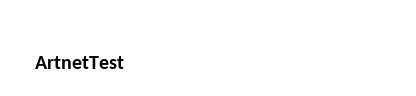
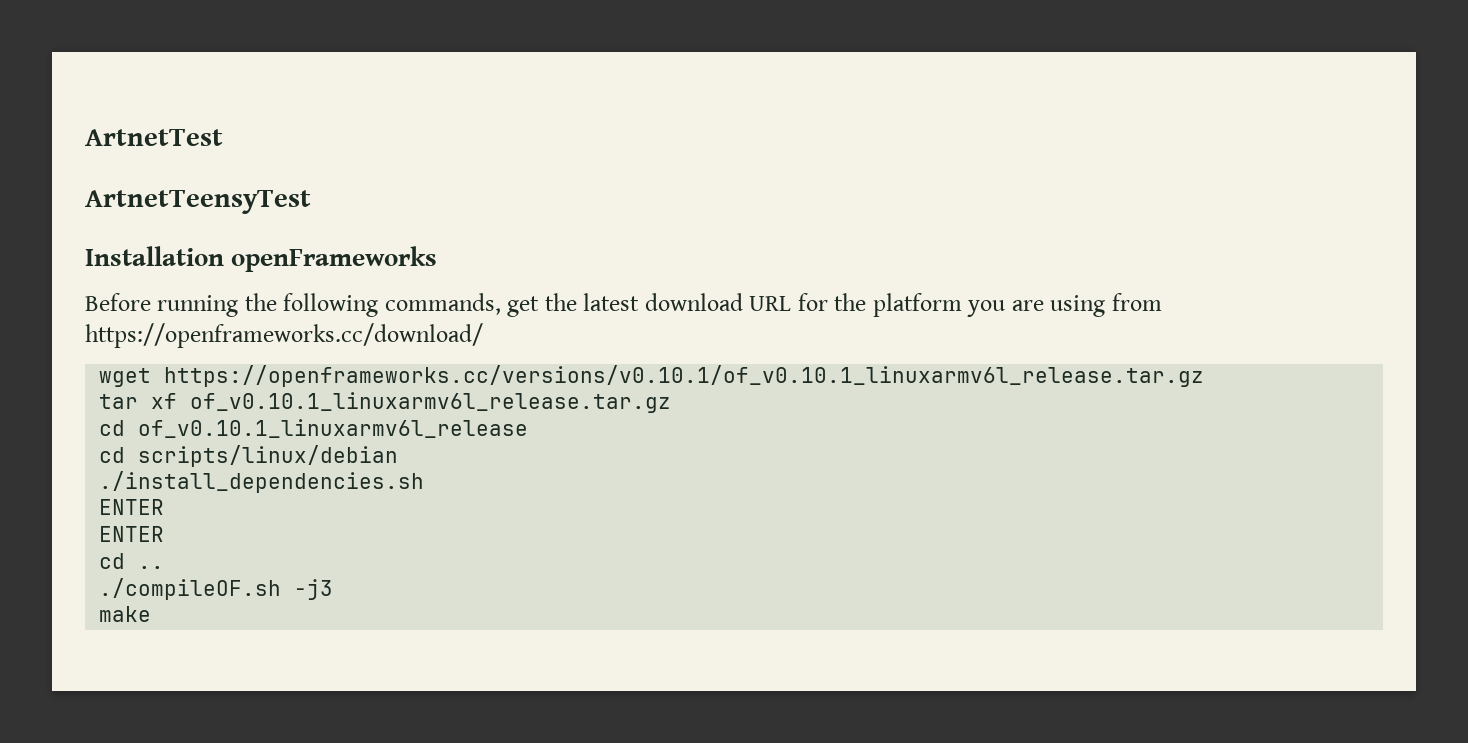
(124, 62) none -> [85,190,311,214] [85,246,438,272] [85,293,1162,317] [85,323,483,348] [99,365,1205,387] [99,392,672,413] [99,419,529,438] [99,445,399,467] [99,471,425,493] [99,499,165,515] [99,526,165,542] [99,553,165,569] [99,578,334,600] [99,606,152,622] // ArtnetTeensyTest // Installation openFrameworks // Before running the following commands, get the latest download URL for the platform you are using from https://openframeworks.cc/download/ // wget https://openframeworks.cc/versions/v0.10.1/of_v0.10.1_linuxarmv6l_release.tar.gz // tar xf of_v0.10.1_linuxarmv6l_release.tar.gz // cd of_v0.10.1_linuxarmv6l_release // cd scripts/linux/debian // ./install_dependencies.sh // ENTER // ENTER // cd .. // ./compileOF.sh -j3 // make

